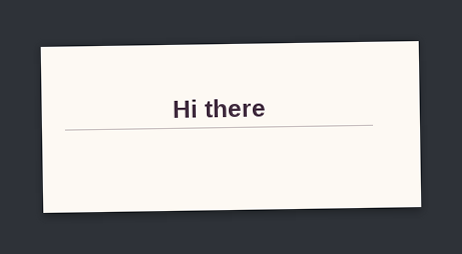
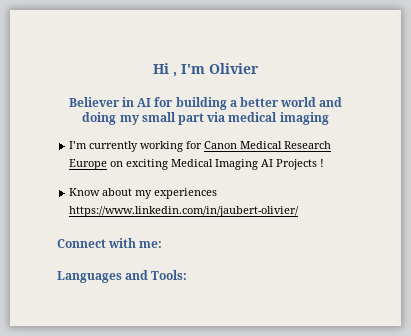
[203,98,266,118] there -> [173,63,259,77] [68,97,343,110] [82,112,329,125] [69,141,332,152] [69,159,325,170] [69,188,218,199] [69,206,300,217] [57,238,163,248] [57,270,188,283] , I'm Olivier // Believer in AI for building a better world and doing my small part via medical imaging // I’m currently working for Canon Medical Research Europe on exciting Medical Imaging AI Projects ! // Know about my experiences https://www.linkedin.com/in/jaubert-olivier/ // Connect with me: // Languages and Tools:

